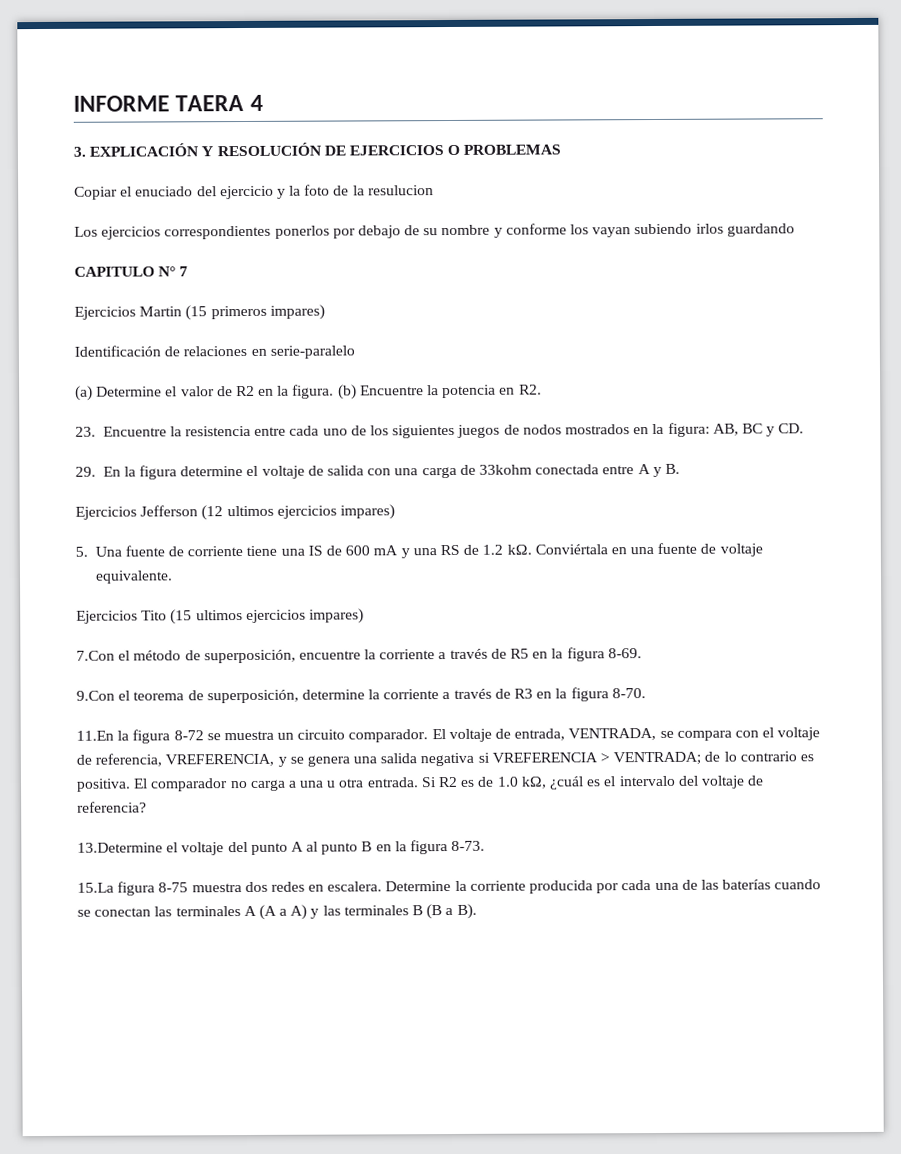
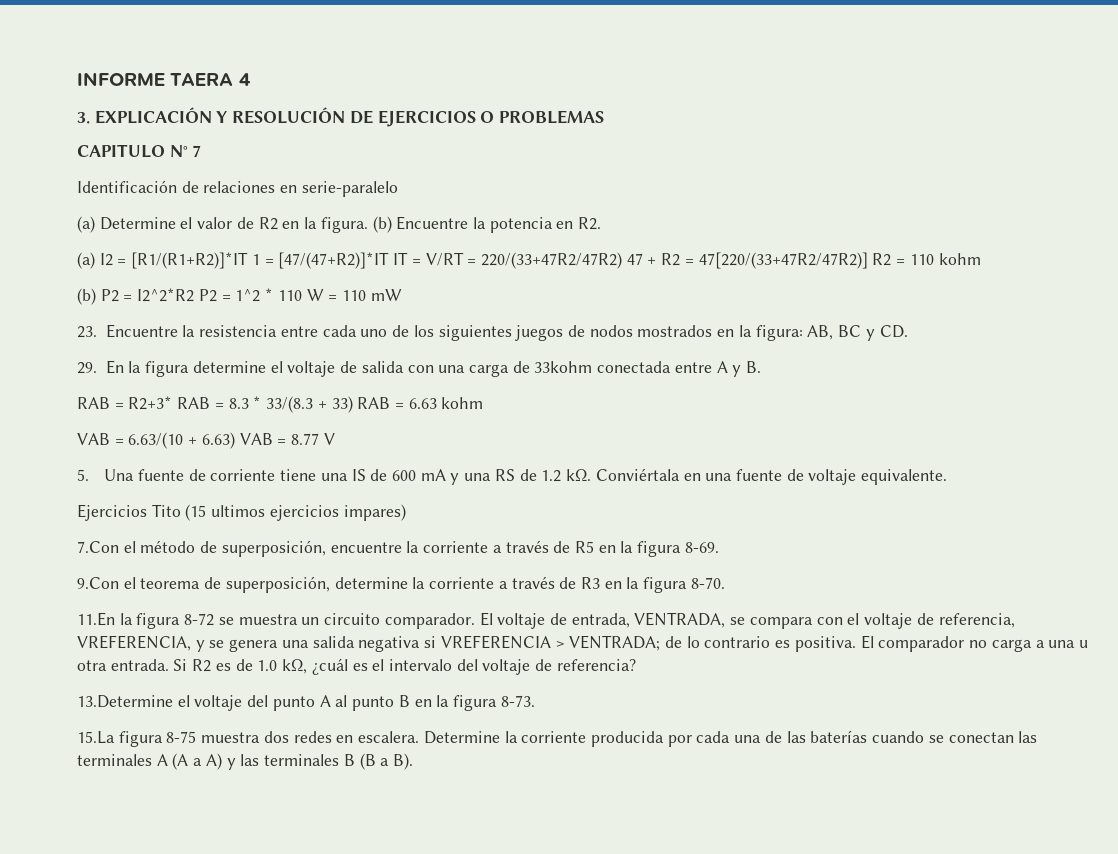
[74,184,434,200] [74,223,795,240] [74,266,189,277] [74,304,325,321] Copiar el enuciado del ejercicio y la foto de la resulucion // Los ejercicios correspondientes ponerlos por debajo de su nombre y conforme los vayan subiendo irlos guardando // CAPITULO N° 7 // Ejercicios Martin (15 primeros impares) -> [77,144,202,158] CAPITULO N° 7
(542, 389) none -> [77,252,981,269] [77,288,402,305] // (a) I2 = [R1/(R1+R2)]*IT 1 = [47/(47+R2)]*IT IT = V/RT = 220/(33+47R2/47R2) 47 + R2 = 47[220/(33+47R2/47R2)] R2 = 110 kohm // (b) P2 = I2^2*R2 P2 = 1^2 * 110 W = 110 mW
[75,504,395,521] Ejercicios Jefferson (12 ultimos ejercicios impares) -> [77,396,484,413] [77,432,335,449] RAB = R2+3* RAB = 8.3 * 33/(8.3 + 33) RAB = 6.63 kohm // VAB = 6.63/(10 + 6.63) VAB = 8.77 V

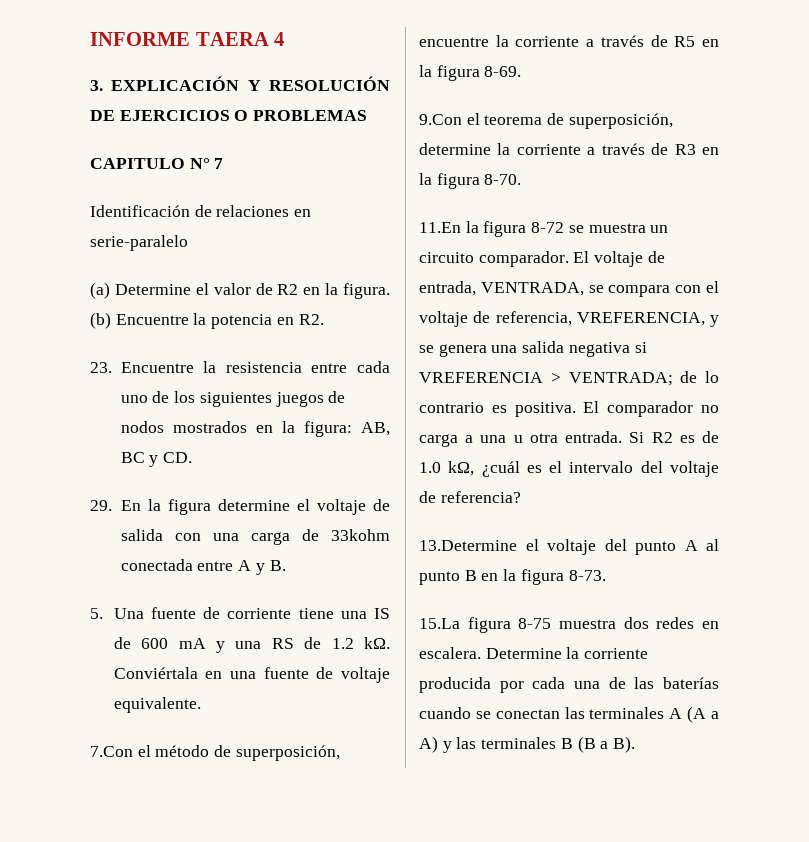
[77,252,981,269] [77,288,402,305] // (a) I2 = [R1/(R1+R2)]*IT 1 = [47/(47+R2)]*IT IT = V/RT = 220/(33+47R2/47R2) 47 + R2 = 47[220/(33+47R2/47R2)] R2 = 110 kohm // (b) P2 = I2^2*R2 P2 = 1^2 * 110 W = 110 mW -> (324, 319) none
[77,396,484,413] [77,432,335,449] // RAB = R2+3* RAB = 8.3 * 33/(8.3 + 33) RAB = 6.63 kohm // VAB = 6.63/(10 + 6.63) VAB = 8.77 V -> (286, 565) none
[77,504,406,521] // Ejercicios Tito (15 ultimos ejercicios impares) -> (201, 705) none

